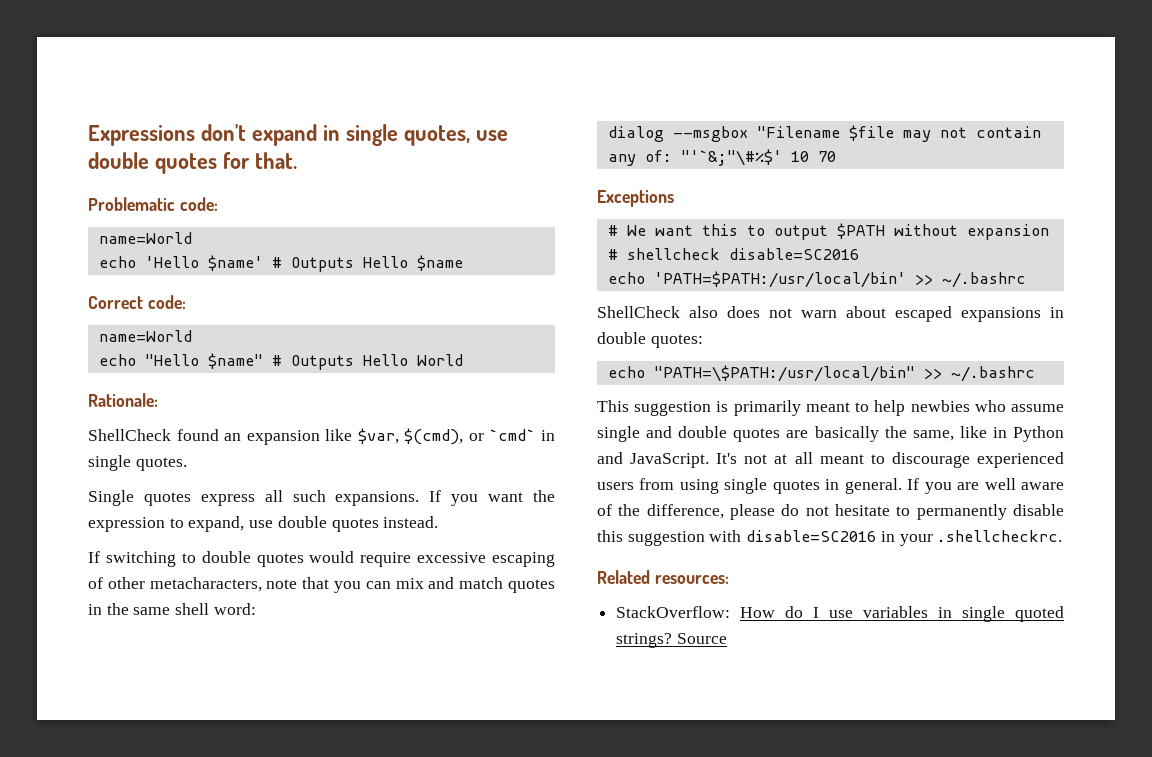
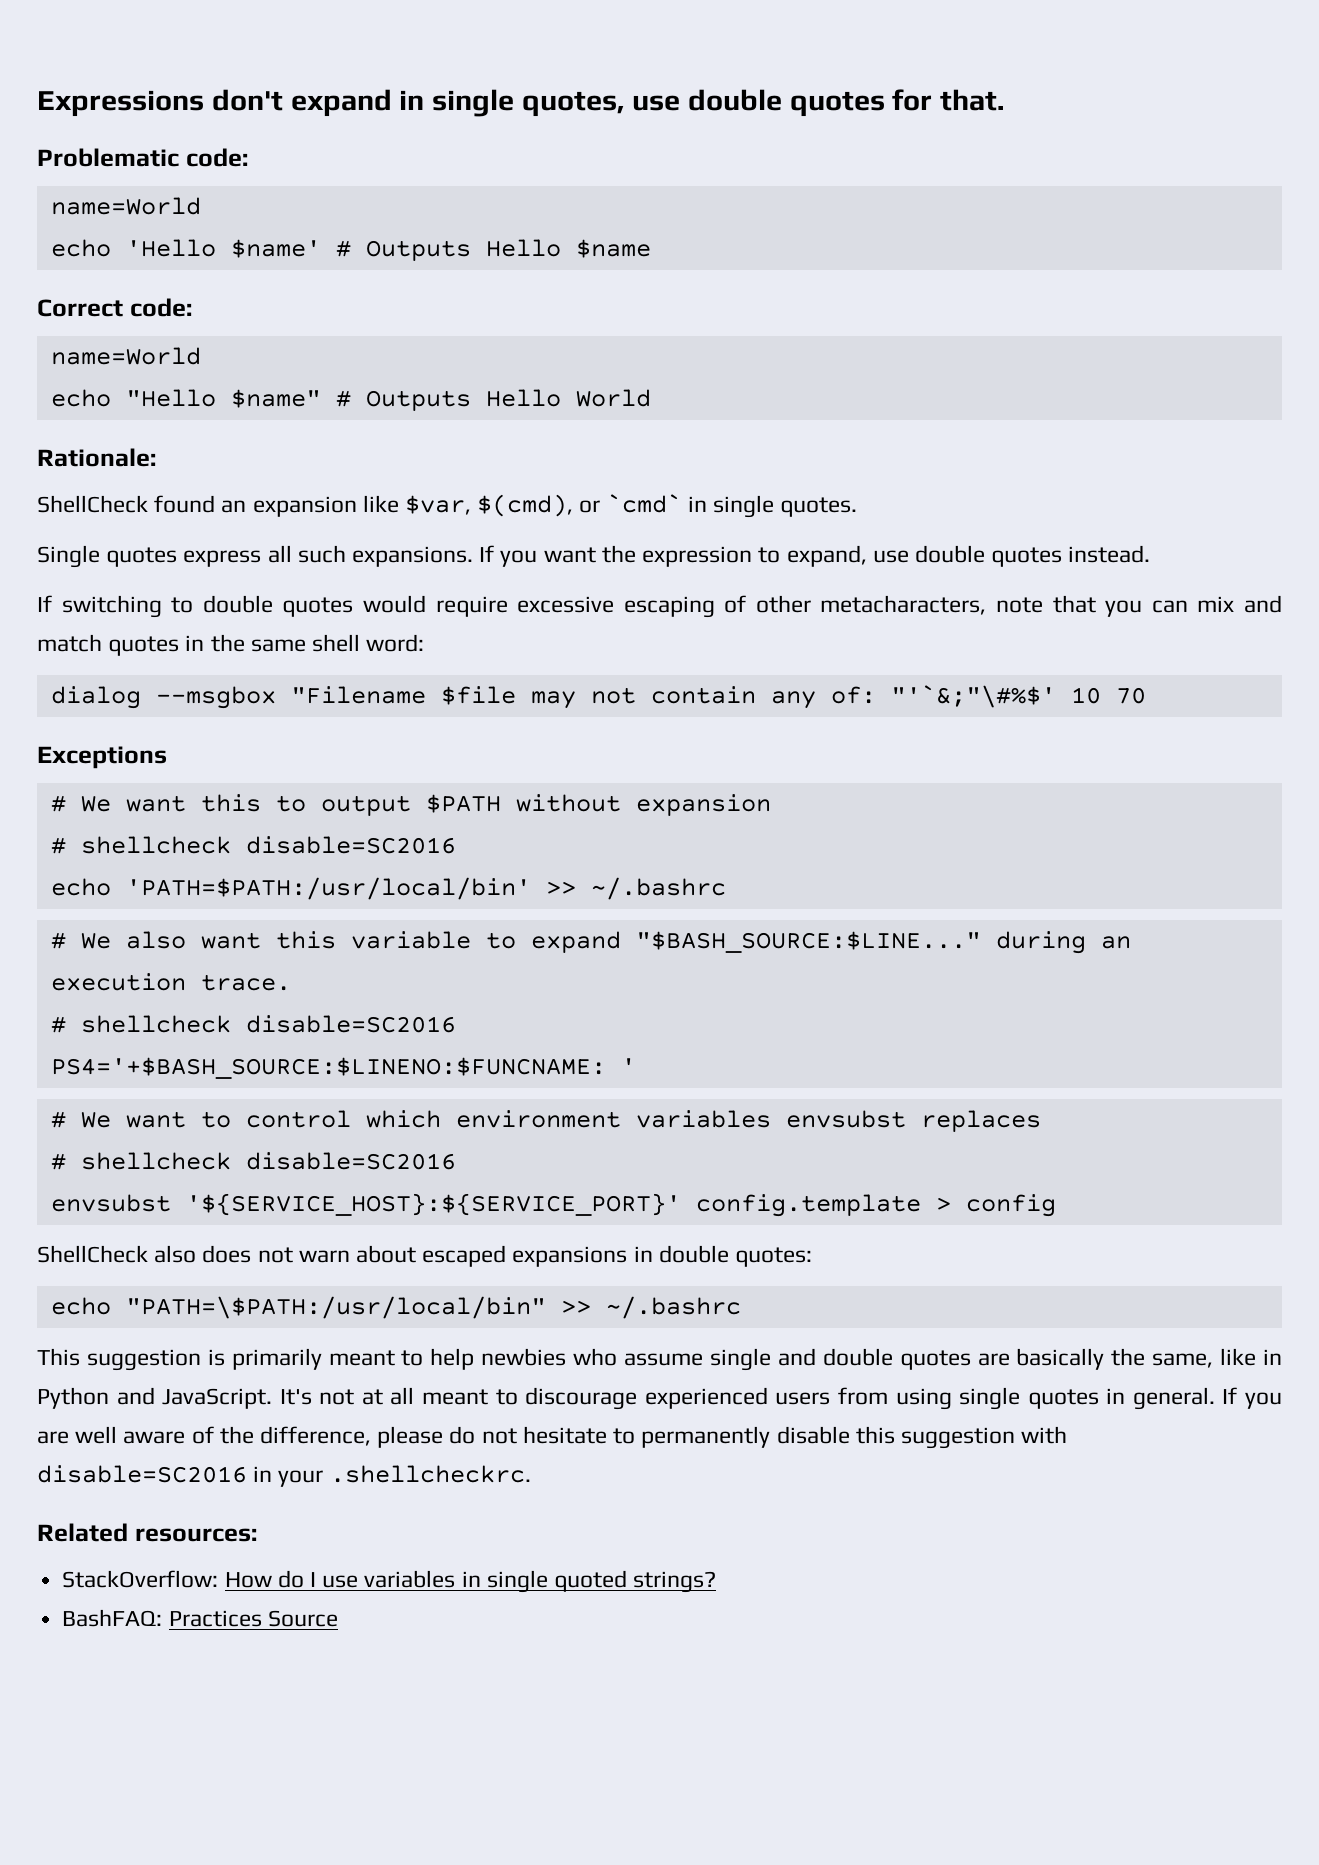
(1026, 280) none -> [50,931,1131,954] [50,973,291,991] [50,1015,456,1033] [50,1057,636,1079] [50,1110,1041,1132] [50,1152,456,1170] [50,1193,1056,1217] // # We also want this variable to expand "$BASH_SOURCE:$LINE..." during an execution trace. // # shellcheck disable=SC2016 // PS4='+$BASH_SOURCE:$LINENO:$FUNCNAME: ' // # We want to control which environment variables envsubst replaces // # shellcheck disable=SC2016 // envsubst '${SERVICE_HOST}:${SERVICE_PORT}' config.template > config
(673, 640) none -> [62,1609,262,1627] // BashFAQ: Practices

